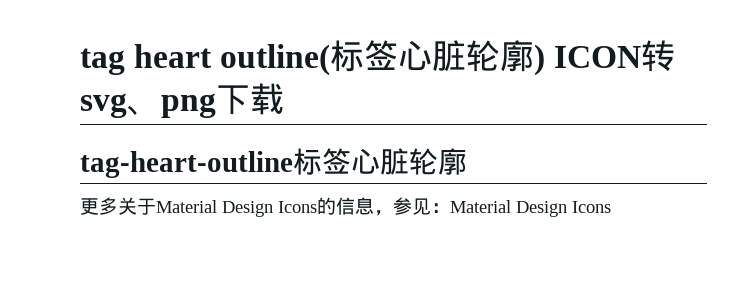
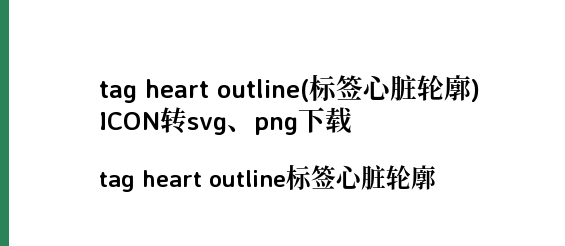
[80,148,467,178] [80,197,611,217] tag-heart-outline标签心脏轮廓 // 更多关于Material Design Icons的信息，参见：Material Design Icons -> [99,165,436,192] tag heart outline标签心脏轮廓

